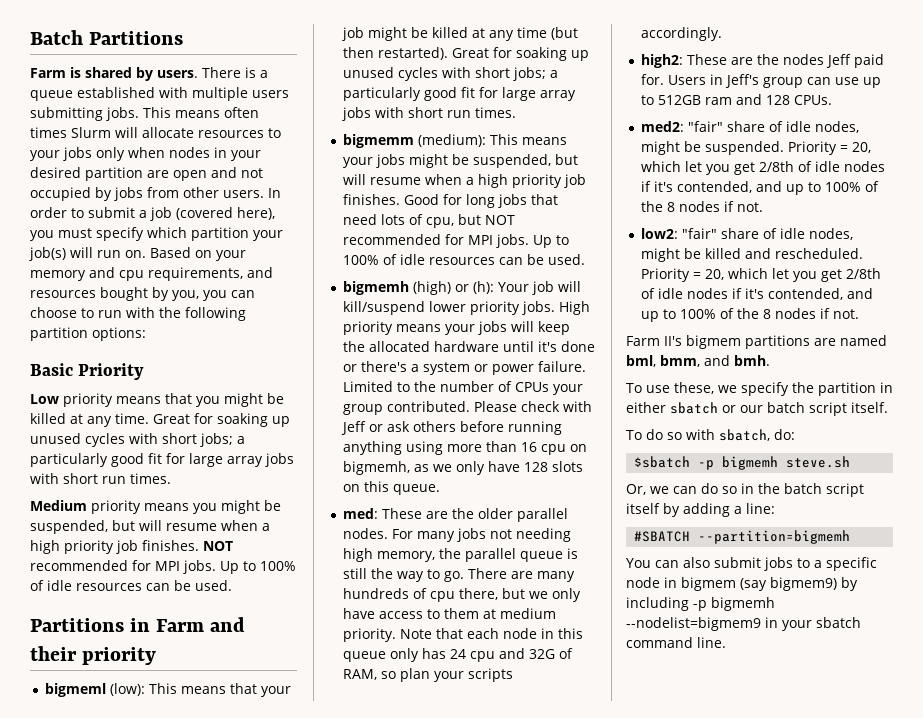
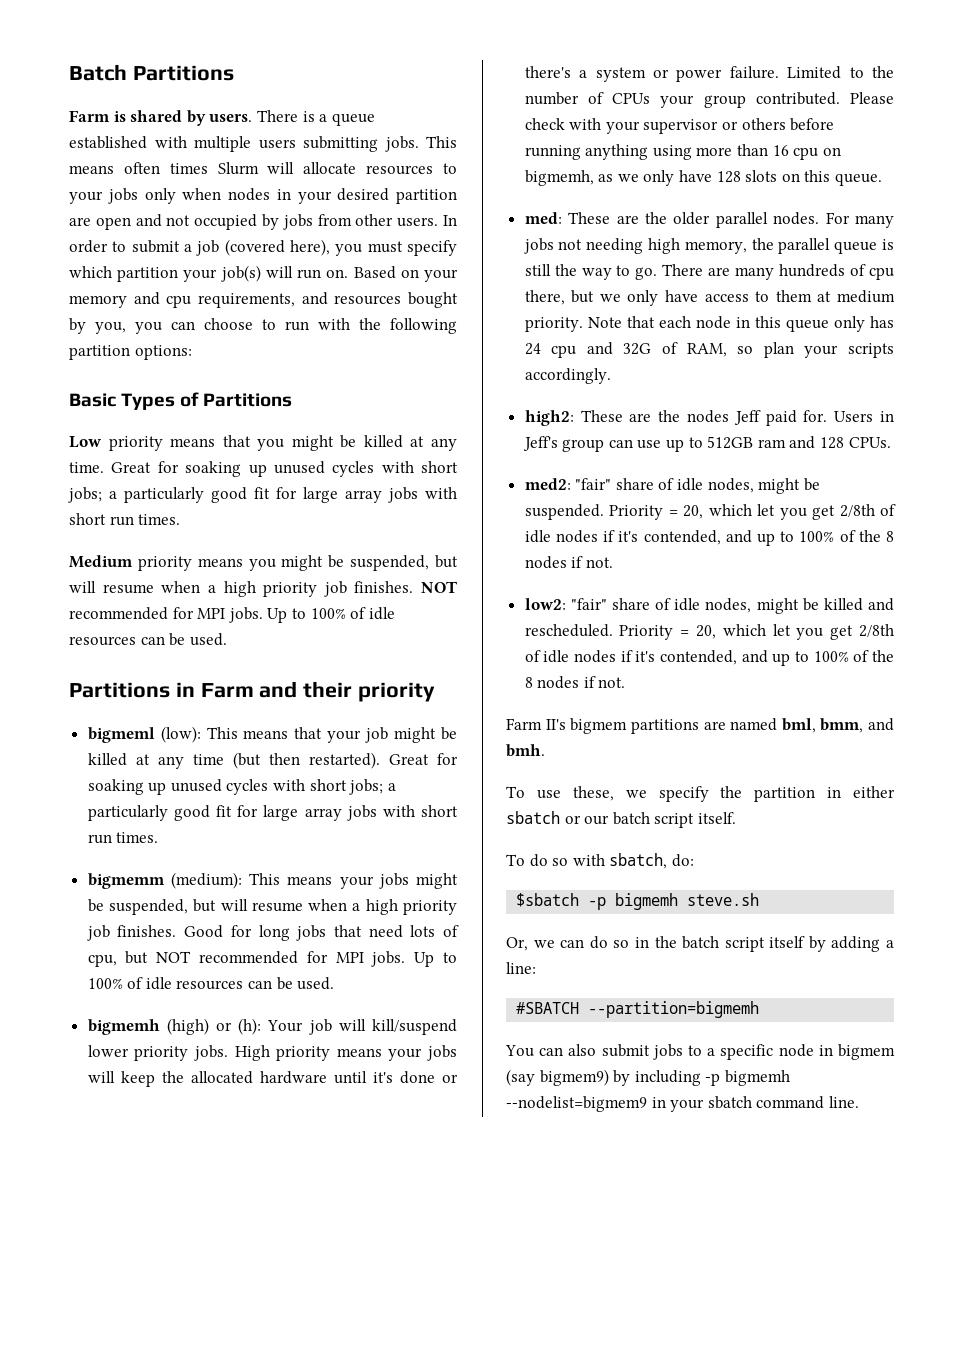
[78,363,145,380] Priority -> [121,392,293,410] Types of Partitions
[340,421,410,435] Jeff or ask -> [605,119,739,134] your supervisor or

